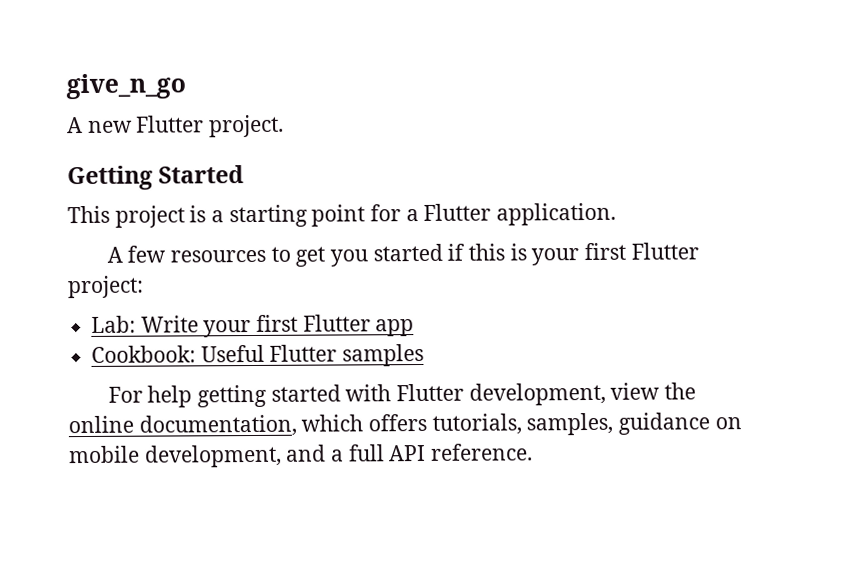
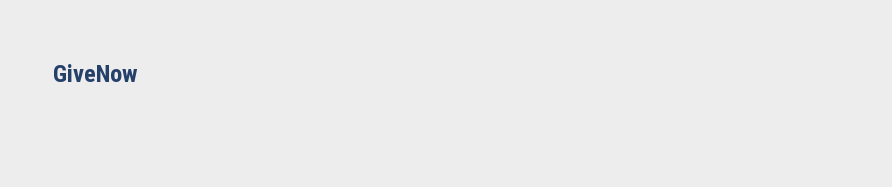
[66,73,186,100] [67,114,285,138] [67,165,245,191] [67,202,617,228] [106,242,699,267] [67,275,144,299] [91,314,415,338] [91,343,425,367] [107,382,697,408] [68,412,742,437] [68,443,534,468] give_n_go // A new Flutter project. // Getting Started // This project is a starting point for a Flutter application. // A few resources to get you started if this is your first Flutter project: // Lab: Write your first Flutter app // Cookbook: Useful Flutter samples // For help getting started with Flutter development, view the online documentation, which offers tutorials, samples, guidance on mobile development, and a full API reference. -> [53,64,138,82] GiveNow

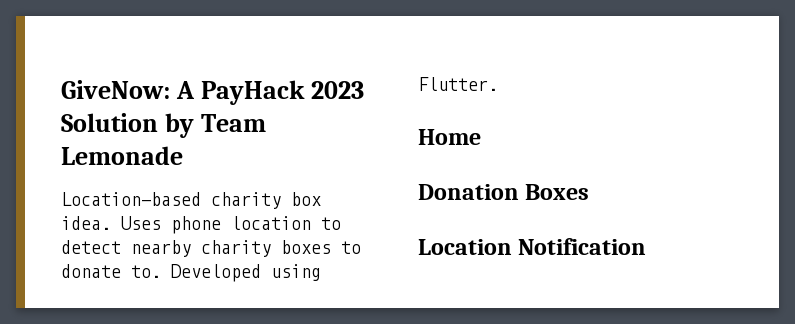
[53,64,138,82] GiveNow -> [61,80,364,105] [61,113,266,138] [61,146,183,165] [61,192,321,209] [61,216,341,234] [61,240,361,257] [61,264,321,282] [418,77,498,91] [418,129,481,145] [418,184,590,200] [418,238,647,255] GiveNow: A PayHack 2023 Solution by Team Lemonade // Location-based charity box idea. Uses phone location to detect nearby charity boxes to donate to. Developed using Flutter. // Home // Donation Boxes // Location Notification

